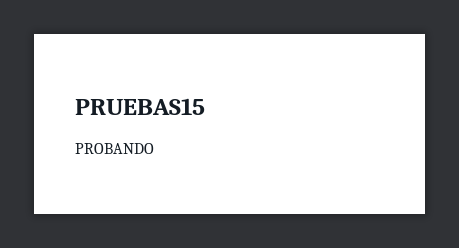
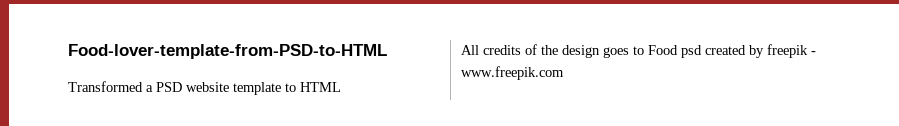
[75,98,205,115] [75,143,154,154] PRUEBAS15 // PROBANDO -> [68,44,387,59] [68,81,341,95] [461,44,816,58] [461,66,564,80] Food-lover-template-from-PSD-to-HTML // Transformed a PSD website template to HTML // All credits of the design goes to Food psd created by freepik - www.freepik.com

